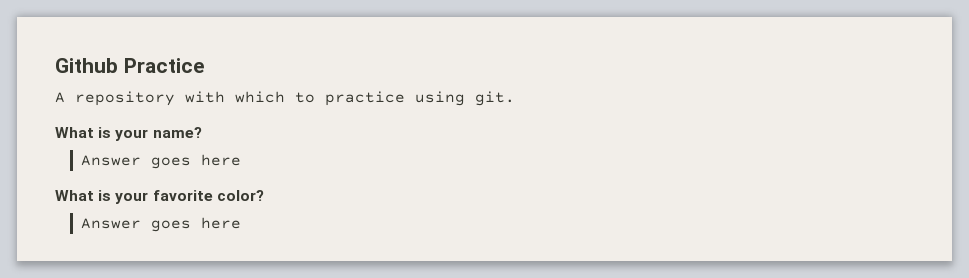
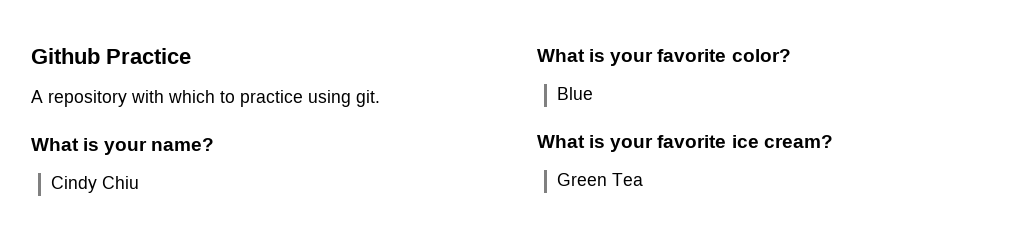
[81,154,242,169] Answer goes here -> [50,176,139,193] Cindy Chiu
[81,217,242,232] Answer goes here -> [556,87,593,100] [537,135,833,152] [556,173,643,186] Blue // What is your favorite ice cream? // Green Tea

